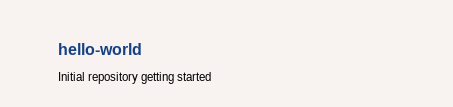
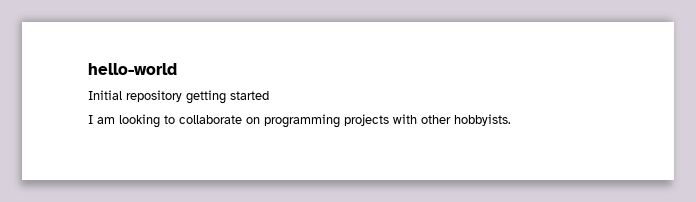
(212, 76) none -> [88,114,511,128] // I am looking to collaborate on programming projects with other hobbyists.

